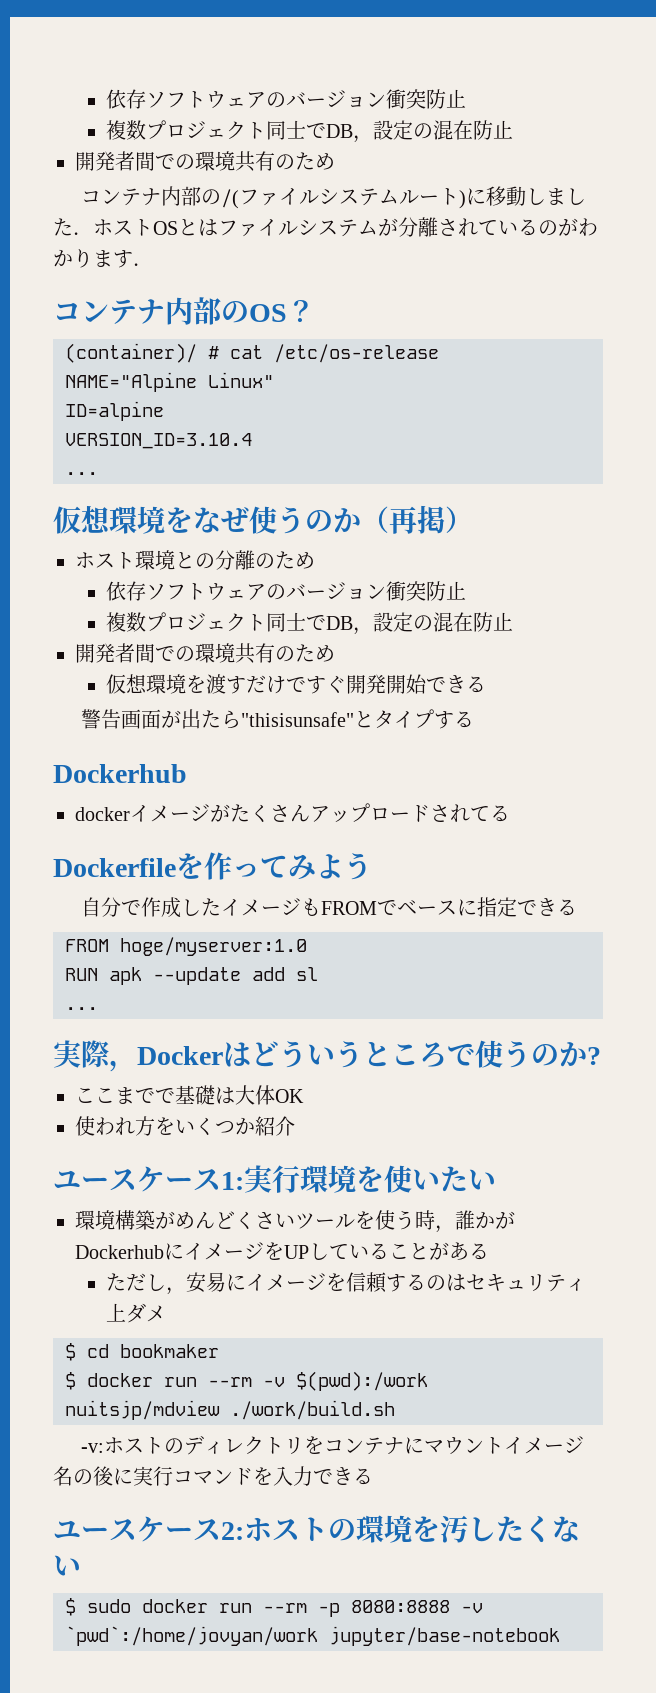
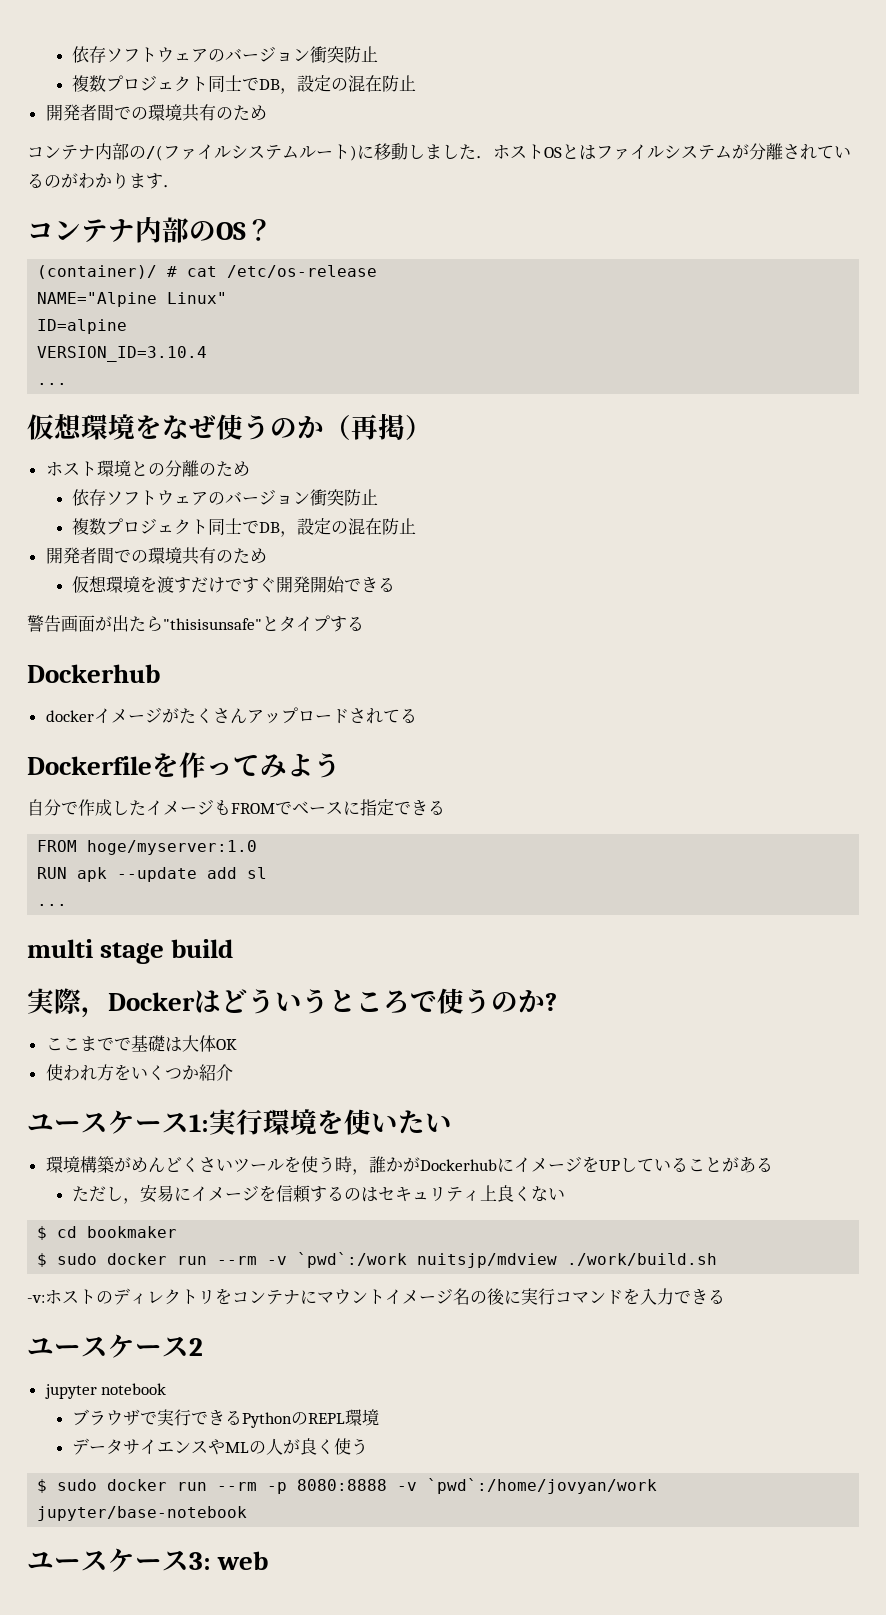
(98, 1008) none -> [27,939,234,964] // multi stage build
[126,1303,167,1323] ダメ -> [497,1185,566,1202] 良くない
(76, 1381) none -> [57,1253,98,1265] sudo
[296,1371,428,1391] $(pwd):/work -> [297,1252,408,1268] `pwd`:/work
[221,1515,580,1543] [53,1555,81,1576] 2:ホストの環境を汚したくない -> [189,1338,203,1356] [44,1383,167,1399] [72,1409,380,1428] [72,1438,369,1455] 2 // jupyter notebook // ブラウザで実行できるPythonのREPL環境 // データサイエンスやMLの人が良く使う
(560, 1636) none -> [27,1548,269,1572] // ユースケース3: web

